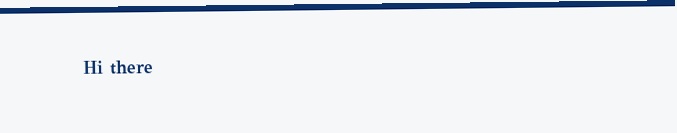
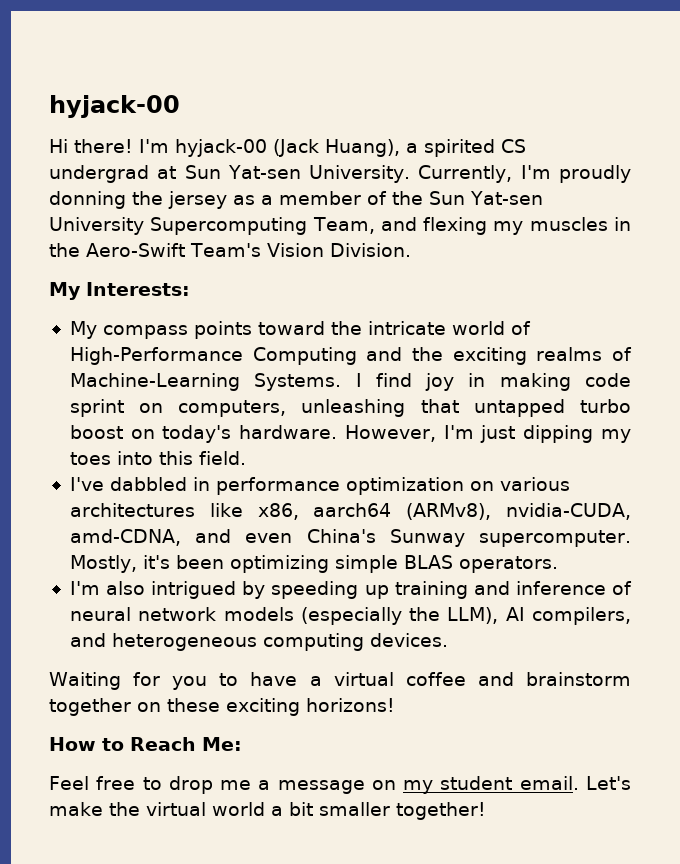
[82,60,154,75] Hi there -> [49,95,180,118] [49,139,526,157] [49,165,631,183] [49,191,543,209] [49,217,631,235] [49,243,411,257] [49,282,190,300] [69,321,531,339] [69,347,633,365] [69,373,631,391] [69,399,631,417] [69,425,631,443] [69,451,246,465] [69,477,570,495] [69,503,631,520] [69,529,632,547] [69,555,558,573] [69,581,632,599] [69,607,631,625] [69,633,448,651] [49,672,631,690] [49,698,395,716] [49,737,242,751] [49,776,632,794] [49,802,486,820] hyjack-00 // Hi there! I'm hyjack-00 (Jack Huang), a spirited CS undergrad at Sun Yat-sen University. Currently, I'm proudly donning the jersey as a member of the Sun Yat-sen University Supercomputing Team, and flexing my muscles in the Aero-Swift Team's Vision Division. // My Interests: // My compass points toward the intricate world of High-Performance Computing and the exciting realms of Machine-Learning Systems. I find joy in making code sprint on computers, unleashing that untapped turbo boost on today's hardware. However, I'm just dipping my toes into this field. // I've dabbled in performance optimization on various architectures like x86, aarch64 (ARMv8), nvidia-CUDA, amd-CDNA, and even China's Sunway supercomputer. Mostly, it's been optimizing simple BLAS operators. // I'm also intrigued by speeding up training and inference of neural network models (especially the LLM), AI compilers, and heterogeneous computing devices. // Waiting for you to have a virtual coffee and brainstorm together on these exciting horizons! // How to Reach Me: // Feel free to drop me a message on my student email. Let's make the virtual world a bit smaller together!

